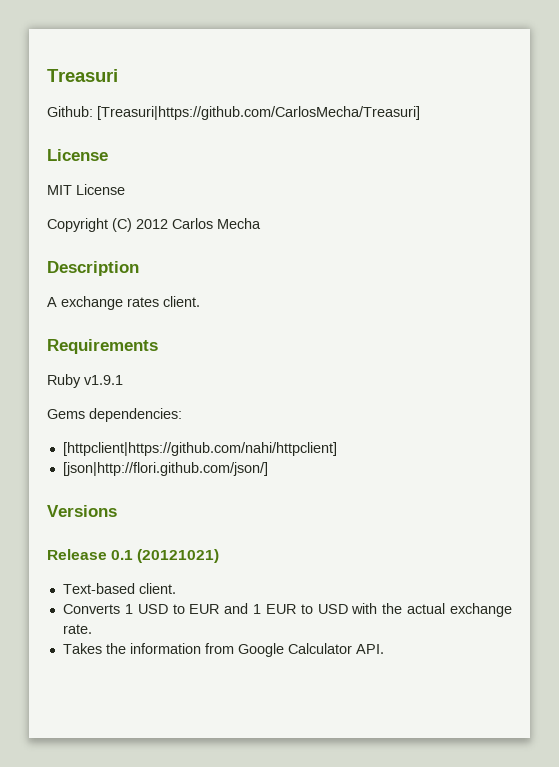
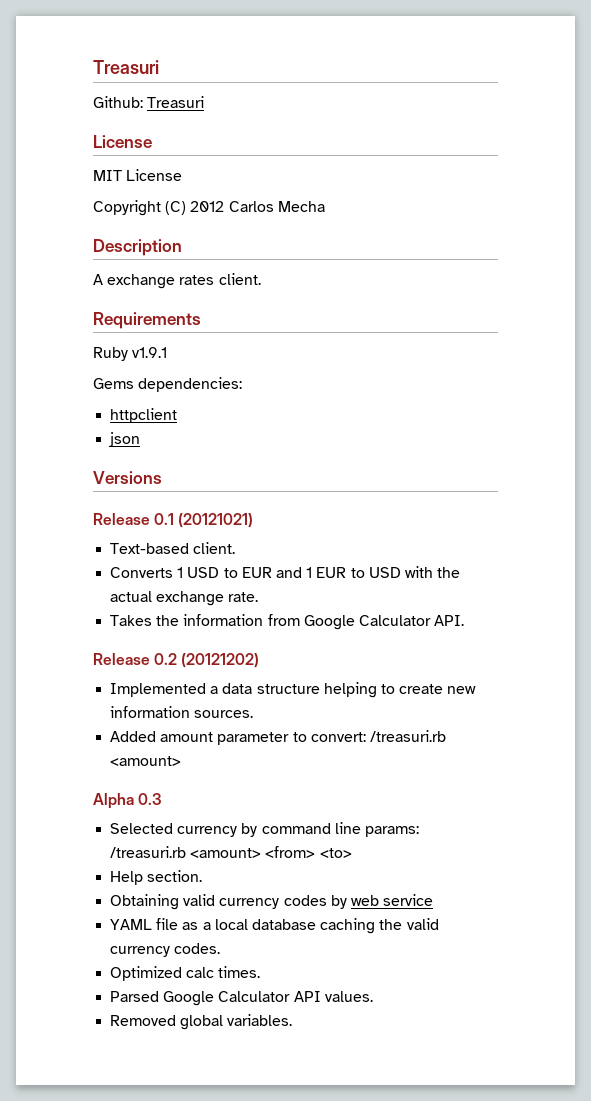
[97,106,420,120] [Treasuri|https://github.com/CarlosMecha/Treasuri] -> [147,96,205,108] Treasuri
[62,442,337,456] [62,462,268,476] [httpclient|https://github.com/nahi/httpclient] // [json|http://flori.github.com/json/] -> [110,408,178,423] [109,432,141,447] httpclient // json
(384, 649) none -> [93,653,260,668] [110,682,477,698] [110,706,254,718] [110,730,446,745] [110,756,182,766] [93,793,163,809] [110,822,419,837] [110,846,352,858] [110,870,203,885] [110,894,434,910] [110,918,439,934] [110,943,221,957] [110,966,261,981] [110,991,373,1006] [110,1014,293,1030] // Release 0.2 (20121202) // Implemented a data structure helping to create new information sources. // Added amount parameter to convert: /treasuri.rb <amount> // Alpha 0.3 // Selected currency by command line params: /treasuri.rb <amount> <from> <to> // Help section. // Obtaining valid currency codes by web service // YAML file as a local database caching the valid currency codes. // Optimized calc times. // Parsed Google Calculator API values. // Removed global variables.

